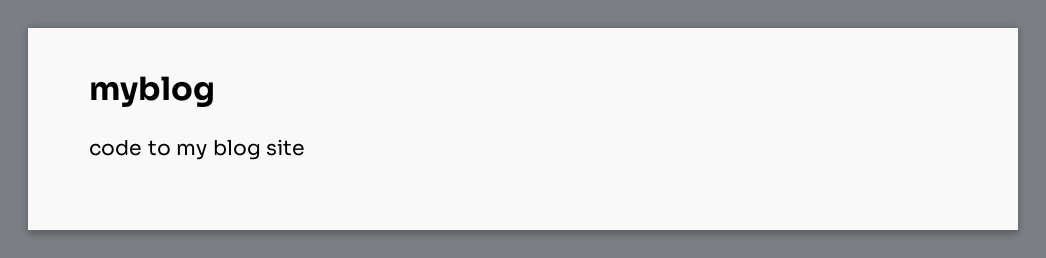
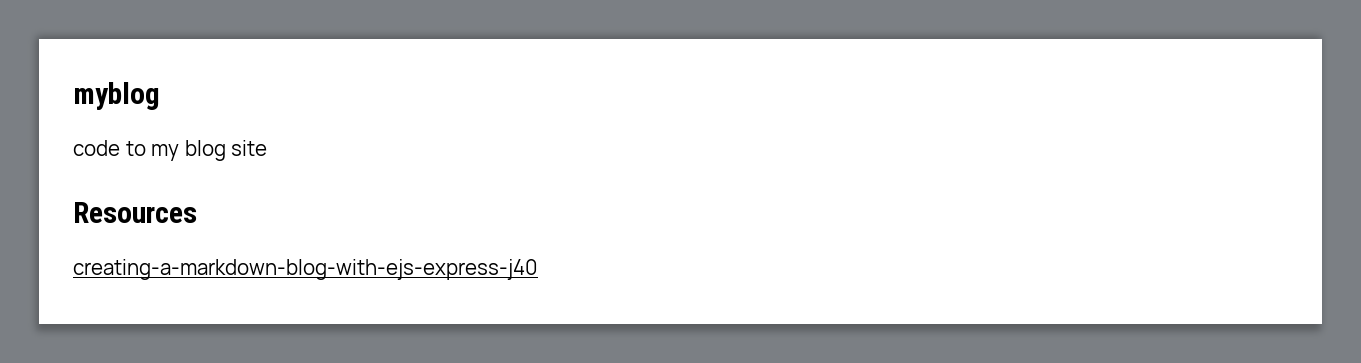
(306, 147) none -> [73,202,197,223] [73,259,538,280] // Resources // creating-a-markdown-blog-with-ejs-express-j40

